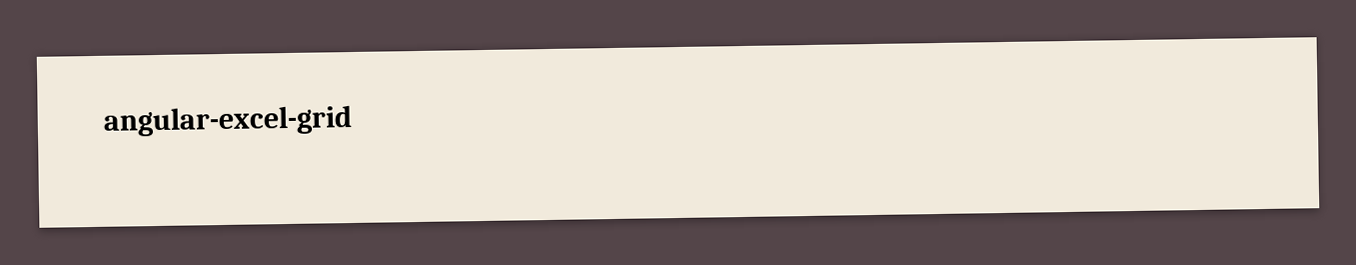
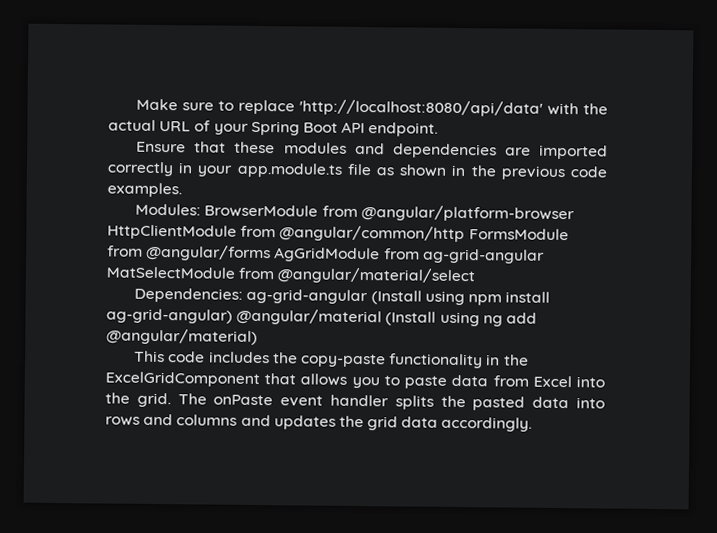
[103,105,352,137] angular-excel-grid -> [136,98,608,117] [108,119,439,137] [136,141,608,160] [107,161,608,181] [107,182,182,198] [135,203,575,223] [107,224,569,243] [107,244,545,264] [106,266,476,285] [134,287,551,306] [106,308,537,327] [106,328,258,345] [134,350,529,369] [105,371,605,389] [105,392,605,411] [105,413,533,432] Make sure to replace 'http://localhost:8080/api/data' with the actual URL of your Spring Boot API endpoint. // Ensure that these modules and dependencies are imported correctly in your app.module.ts file as shown in the previous code examples. // Modules: BrowserModule from @angular/platform-browser HttpClientModule from @angular/common/http FormsModule from @angular/forms AgGridModule from ag-grid-angular MatSelectModule from @angular/material/select // Dependencies: ag-grid-angular (Install using npm install ag-grid-angular) @angular/material (Install using ng add @angular/material) // This code includes the copy-paste functionality in the ExcelGridComponent that allows you to paste data from Excel into the grid. The onPaste event handler splits the pasted data into rows and columns and updates the grid data accordingly.

